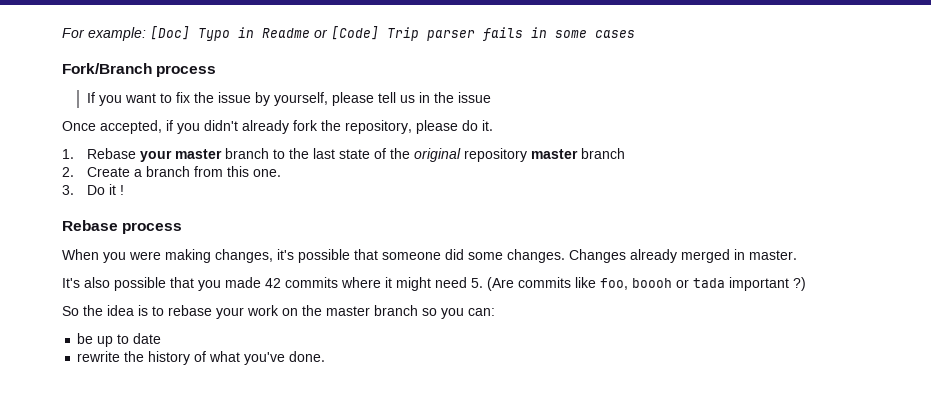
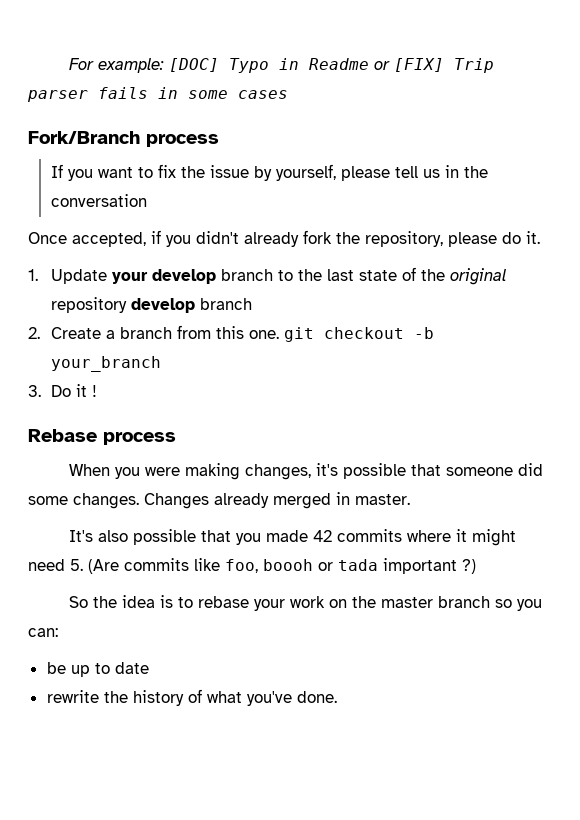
[150,26,190,40] [Doc] -> [169,58,220,72] [DOC]
[331,26,379,40] [Code] -> [394,58,445,72] [FIX]
[457,92,491,103] issue -> [50,194,147,207] conversation
[86,148,222,162] Rebase your master -> [50,269,216,284] Update your develop
[530,149,578,159] master -> [130,298,195,313] develop
(281, 173) none -> [283,327,434,342] [50,356,161,372] git checkout -b your_branch

